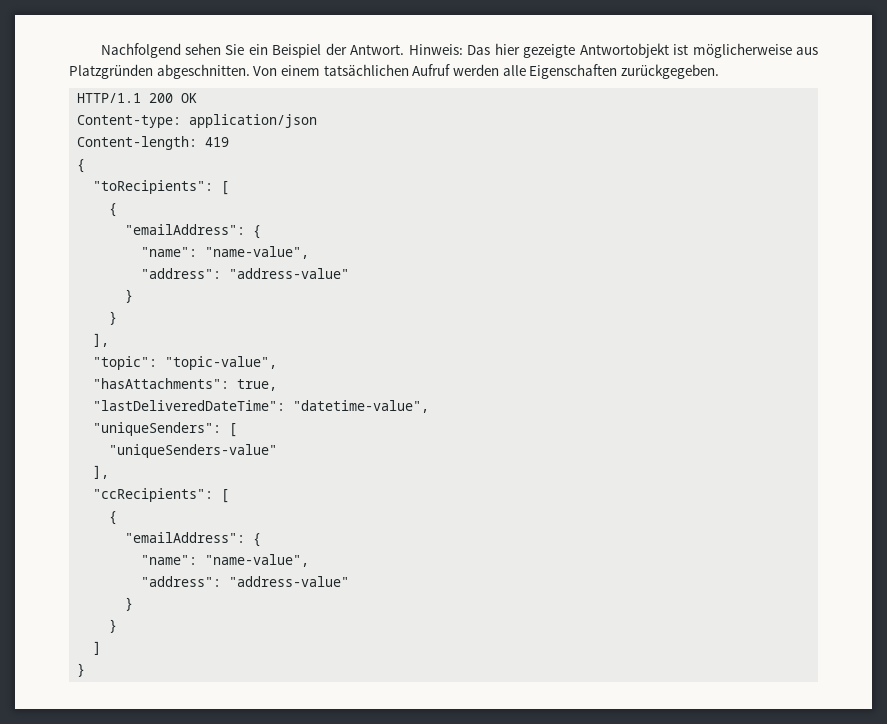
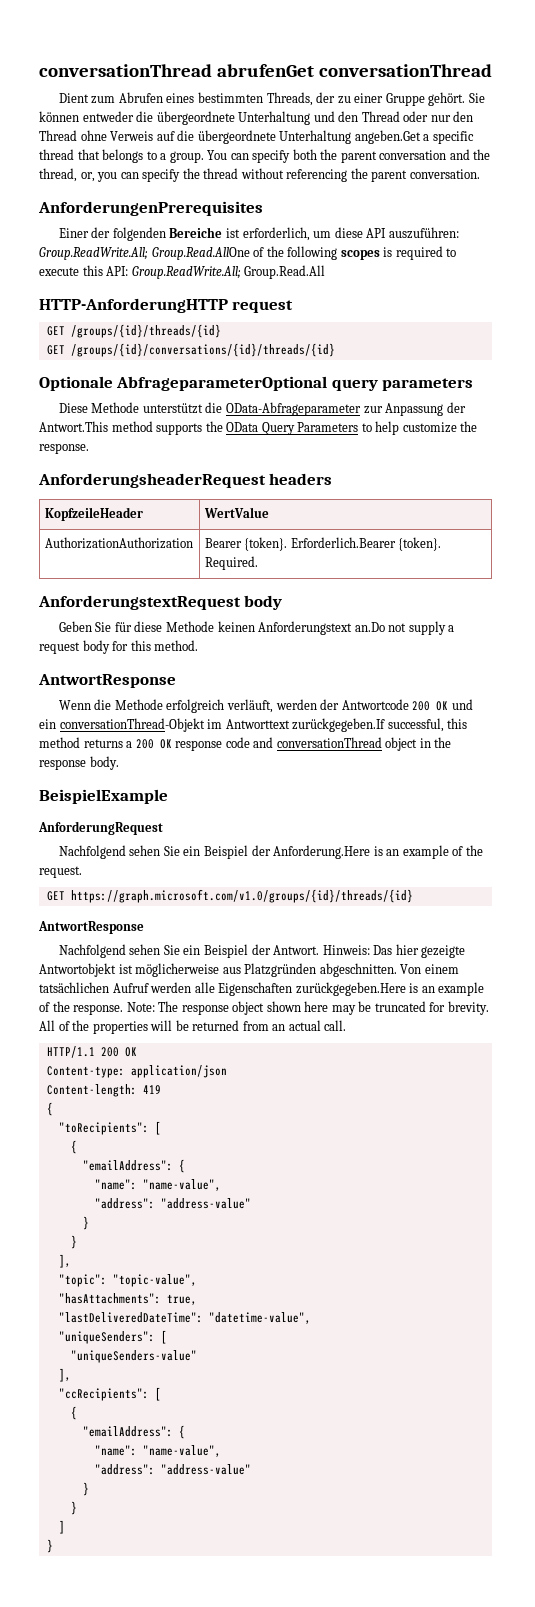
(100, 50) none -> [39,64,492,77] [58,92,485,106] [39,111,474,125] [39,130,474,144] [39,149,491,163] [39,168,480,182] [38,201,263,216] [58,227,459,241] [39,246,457,260] [39,265,326,279] [39,298,294,313] [46,324,221,338] [46,343,335,357] [39,376,474,391] [58,402,466,416] [39,421,478,435] [39,443,89,454] [38,473,333,488] [44,507,143,521] [203,507,269,518] [44,537,193,549] [204,537,442,551] [204,556,258,570] [38,595,283,610] [58,621,455,635] [39,640,199,654] [38,674,176,688] [58,699,473,713] [39,718,468,732] [39,737,452,751] [39,756,119,770] [39,789,168,804] [38,821,163,835] [58,845,483,859] [39,866,82,878] [46,889,413,903] [38,921,144,934] conversationThread abrufenGet conversationThread // Dient zum Abrufen eines bestimmten Threads, der zu einer Gruppe gehört. Sie können entweder die übergeordnete Unterhaltung und den Thread oder nur den Thread ohne Verweis auf die übergeordnete Unterhaltung angeben.Get a specific thread that belongs to a group. You can specify both the parent conversation and the thread, or, you can specify the thread without referencing the parent conversation. // AnforderungenPrerequisites // Einer der folgenden Bereiche ist erforderlich, um diese API auszuführen: Group.ReadWrite.All; Group.Read.AllOne of the following scopes is required to execute this API: Group.ReadWrite.All; Group.Read.All // HTTP-AnforderungHTTP request // GET /groups/{id}/threads/{id} // GET /groups/{id}/conversations/{id}/threads/{id} // Optionale AbfrageparameterOptional query parameters // Diese Methode unterstützt die OData-Abfrageparameter zur Anpassung der Antwort.This method supports the OData Query Parameters to help customize the response. // AnforderungsheaderRequest headers // KopfzeileHeader | WertValue // AuthorizationAuthorization | Bearer {token}. Erforderlich.Bearer {token}. Required. // AnforderungstextRequest body // Geben Sie für diese Methode keinen Anforderungstext an.Do not supply a request body for this method. // AntwortResponse // Wenn die Methode erfolgreich verläuft, werden der Antwortcode 200 OK und ein conversationThread-Objekt im Antworttext zurückgegeben.If successful, this method returns a 200 OK response code and conversationThread object in the response body. // BeispielExample // AnforderungRequest // Nachfolgend sehen Sie ein Beispiel der Anforderung.Here is an example of the request. // GET https://graph.microsoft.com/v1.0/groups/{id}/threads/{id} // AntwortResponse //
[620,64,719,79] zurückgegeben. -> [295,982,485,996] [39,1001,489,1015] [39,1020,347,1034] zurückgegeben.Here is an example of the response. Note: The response object shown here may be truncated for brevity. All of the properties will be returned from an actual call.

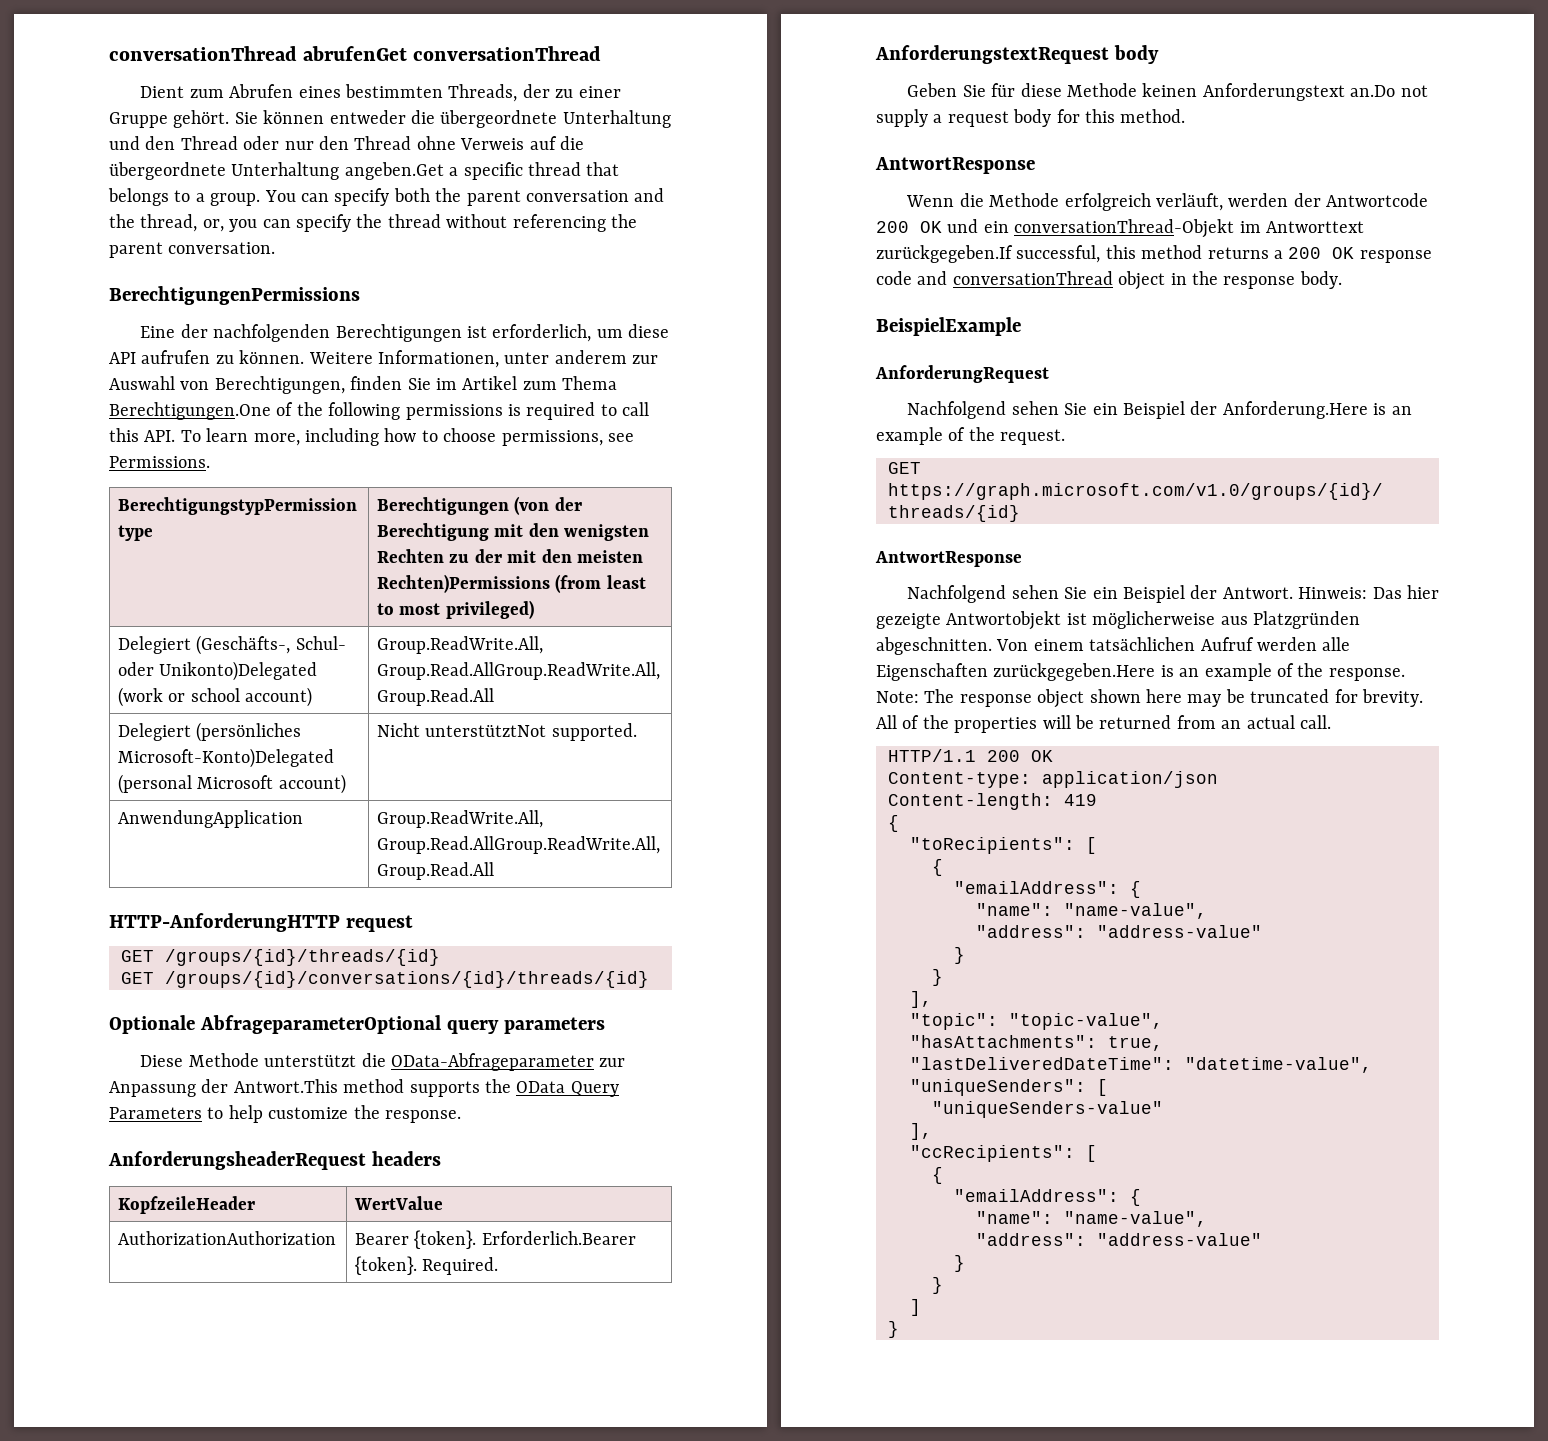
[38,201,263,216] [58,227,223,241] AnforderungenPrerequisites // Einer der folgenden Bereiche -> [109,286,360,305] [140,324,462,342] BerechtigungenPermissions // Eine der nachfolgenden Berechtigungen
[388,227,459,239] [39,247,250,260] auszuführen: Group.ReadWrite.All; Group.Read.AllOne -> [141,350,659,368] [109,376,618,394] [109,402,271,420] aufrufen zu können. Weitere Informationen, unter anderem zur Auswahl von Berechtigungen, finden Sie im Artikel zum Thema Berechtigungen.One
[340,250,380,260] scopes -> [405,404,503,420] permissions
[39,265,241,279] execute this API: Group.ReadWrite.All; -> [622,402,650,416] [109,428,634,446] [109,456,210,468] [118,497,358,515] [118,525,154,541] [377,496,582,515] [377,523,650,541] [377,549,644,563] [377,574,646,593] [377,600,534,619] [118,635,346,655] [118,661,318,681] [118,687,313,707] [377,636,544,654] [377,662,661,680] [377,688,495,706] [118,722,302,742] [118,748,335,768] [118,774,346,794] [377,723,637,741] [118,810,304,828] [377,810,544,828] [377,836,661,854] call this API. To learn more, including how to choose permissions, see Permissions. // BerechtigungstypPermission type | Berechtigungen (von der Berechtigung mit den wenigsten Rechten zu der mit den meisten Rechten)Permissions (from least to most privileged) // Delegiert (Geschäfts-, Schul- oder Unikonto)Delegated (work or school account) | Group.ReadWrite.All, Group.Read.AllGroup.ReadWrite.All, Group.Read.All // Delegiert (persönliches Microsoft-Konto)Delegated (personal Microsoft account) | Nicht unterstütztNot supported. // AnwendungApplication | Group.ReadWrite.All, Group.Read.AllGroup.ReadWrite.All,

